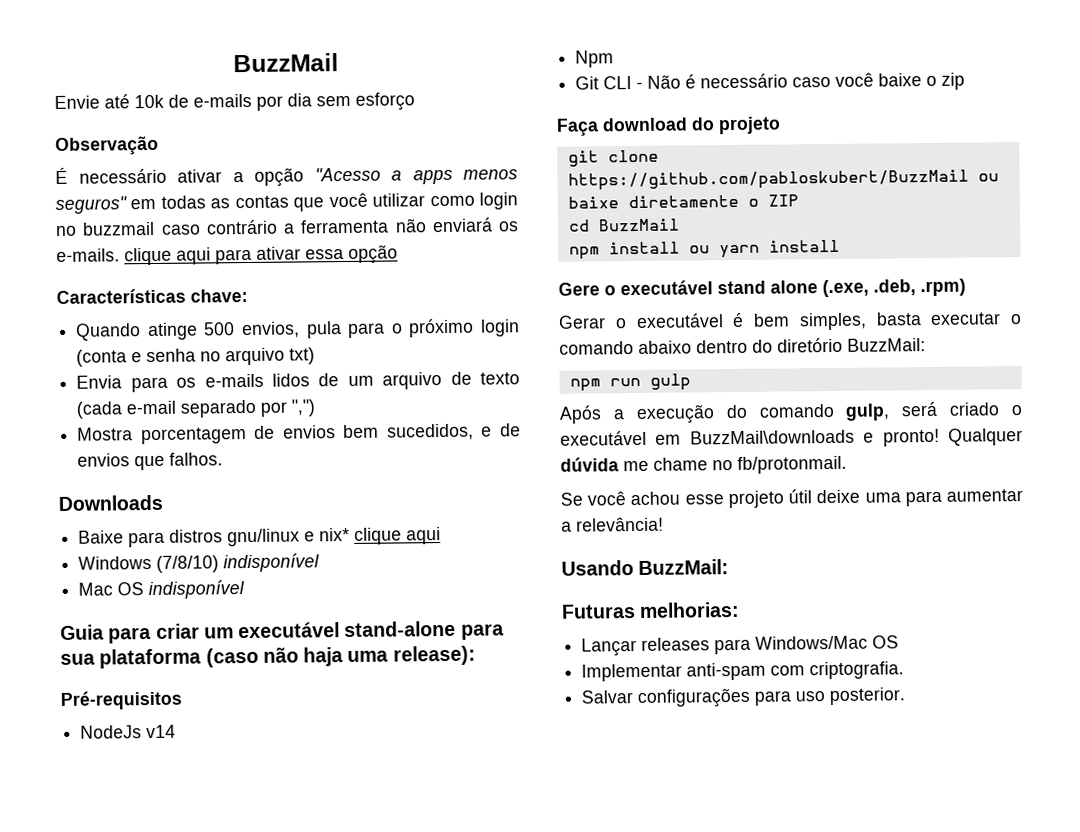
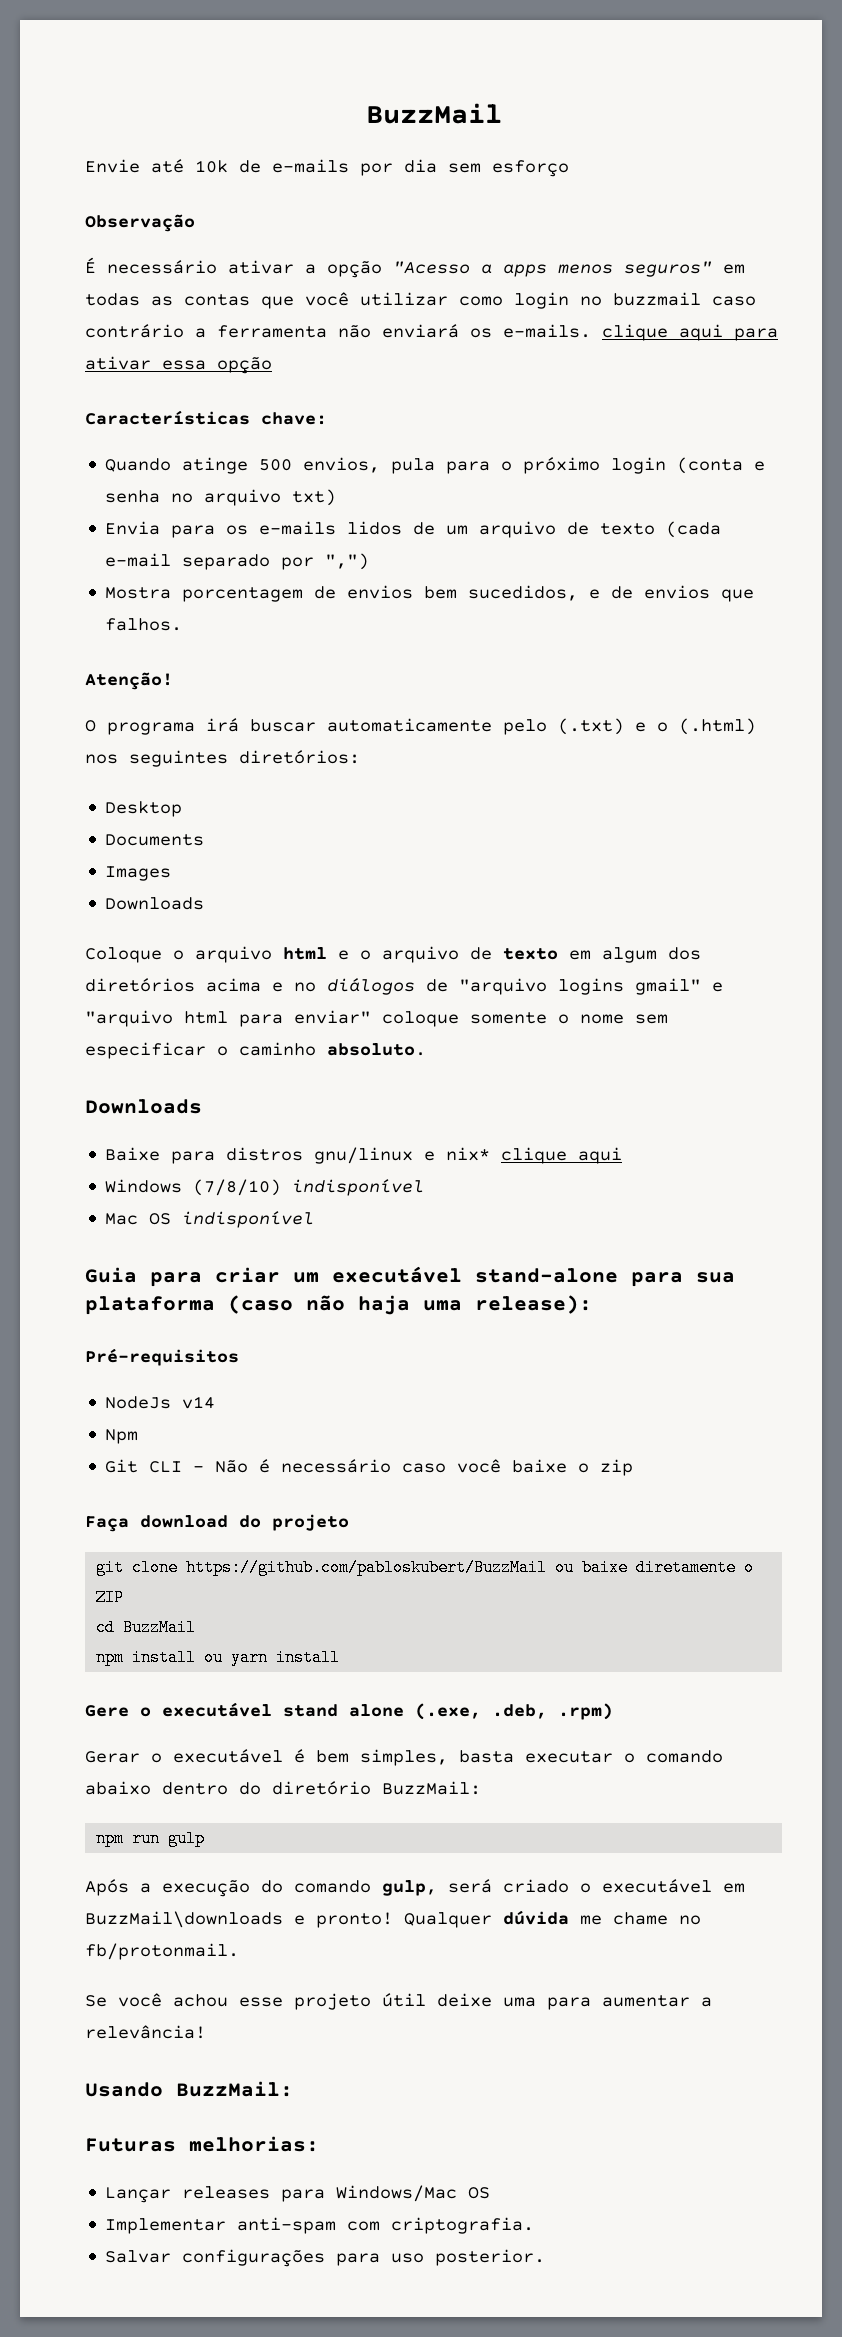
(224, 459) none -> [85,672,173,690] [85,718,756,735] [85,750,360,767] [105,801,183,817] [105,834,205,846] [105,866,172,881] [105,897,205,910] [85,946,701,963] [85,978,723,995] [85,1010,668,1027] [85,1042,426,1059] // Atenção! // O programa irá buscar automaticamente pelo (.txt) e o (.html) nos seguintes diretórios: // Desktop // Documents // Images // Downloads // Coloque o arquivo html e o arquivo de texto em algum dos diretórios acima e no diálogos de "arquivo logins gmail" e "arquivo html para enviar" coloque somente o nome sem especificar o caminho absoluto.

